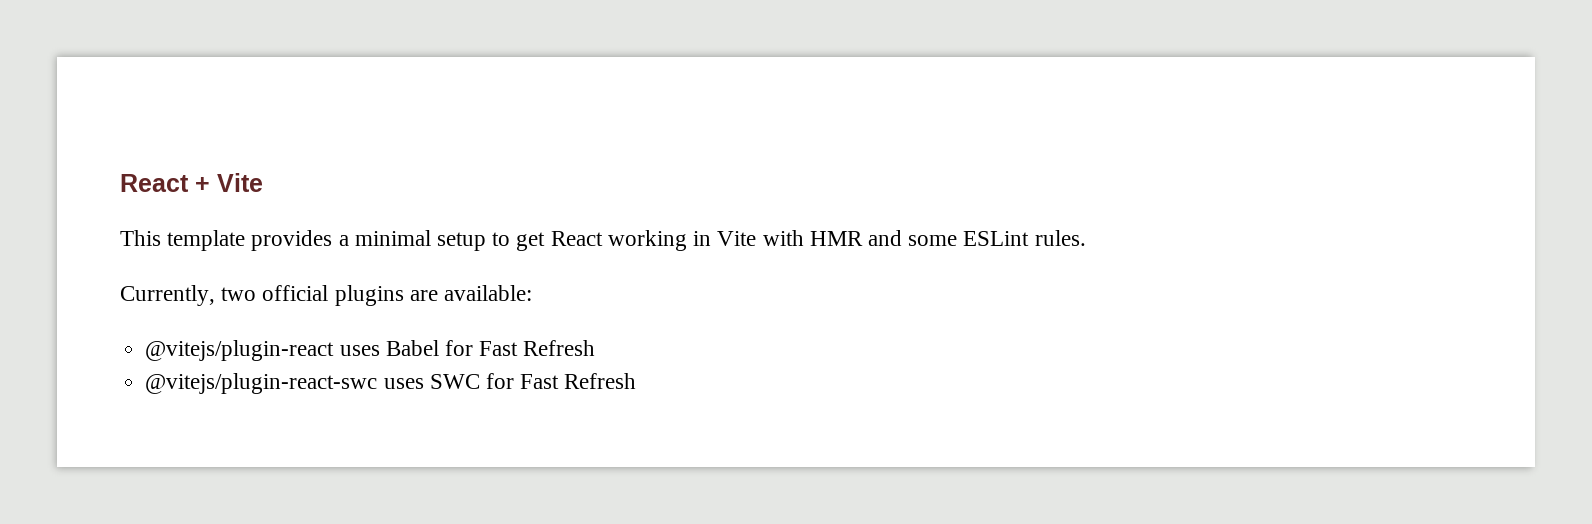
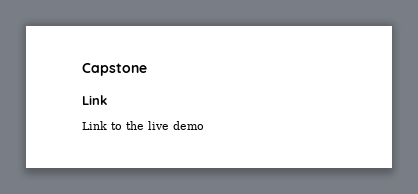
[120,173,263,192] [120,230,1086,251] [120,285,533,306] [145,340,596,361] [145,373,637,394] React + Vite // This template provides a minimal setup to get React working in Vite with HMR and some ESLint rules. // Currently, two official plugins are available: // @vitejs/plugin-react uses Babel for Fast Refresh // @vitejs/plugin-react-swc uses SWC for Fast Refresh -> [82,63,147,76] [82,95,107,105] [82,121,204,130] Capstone // Link // Link to the live demo

